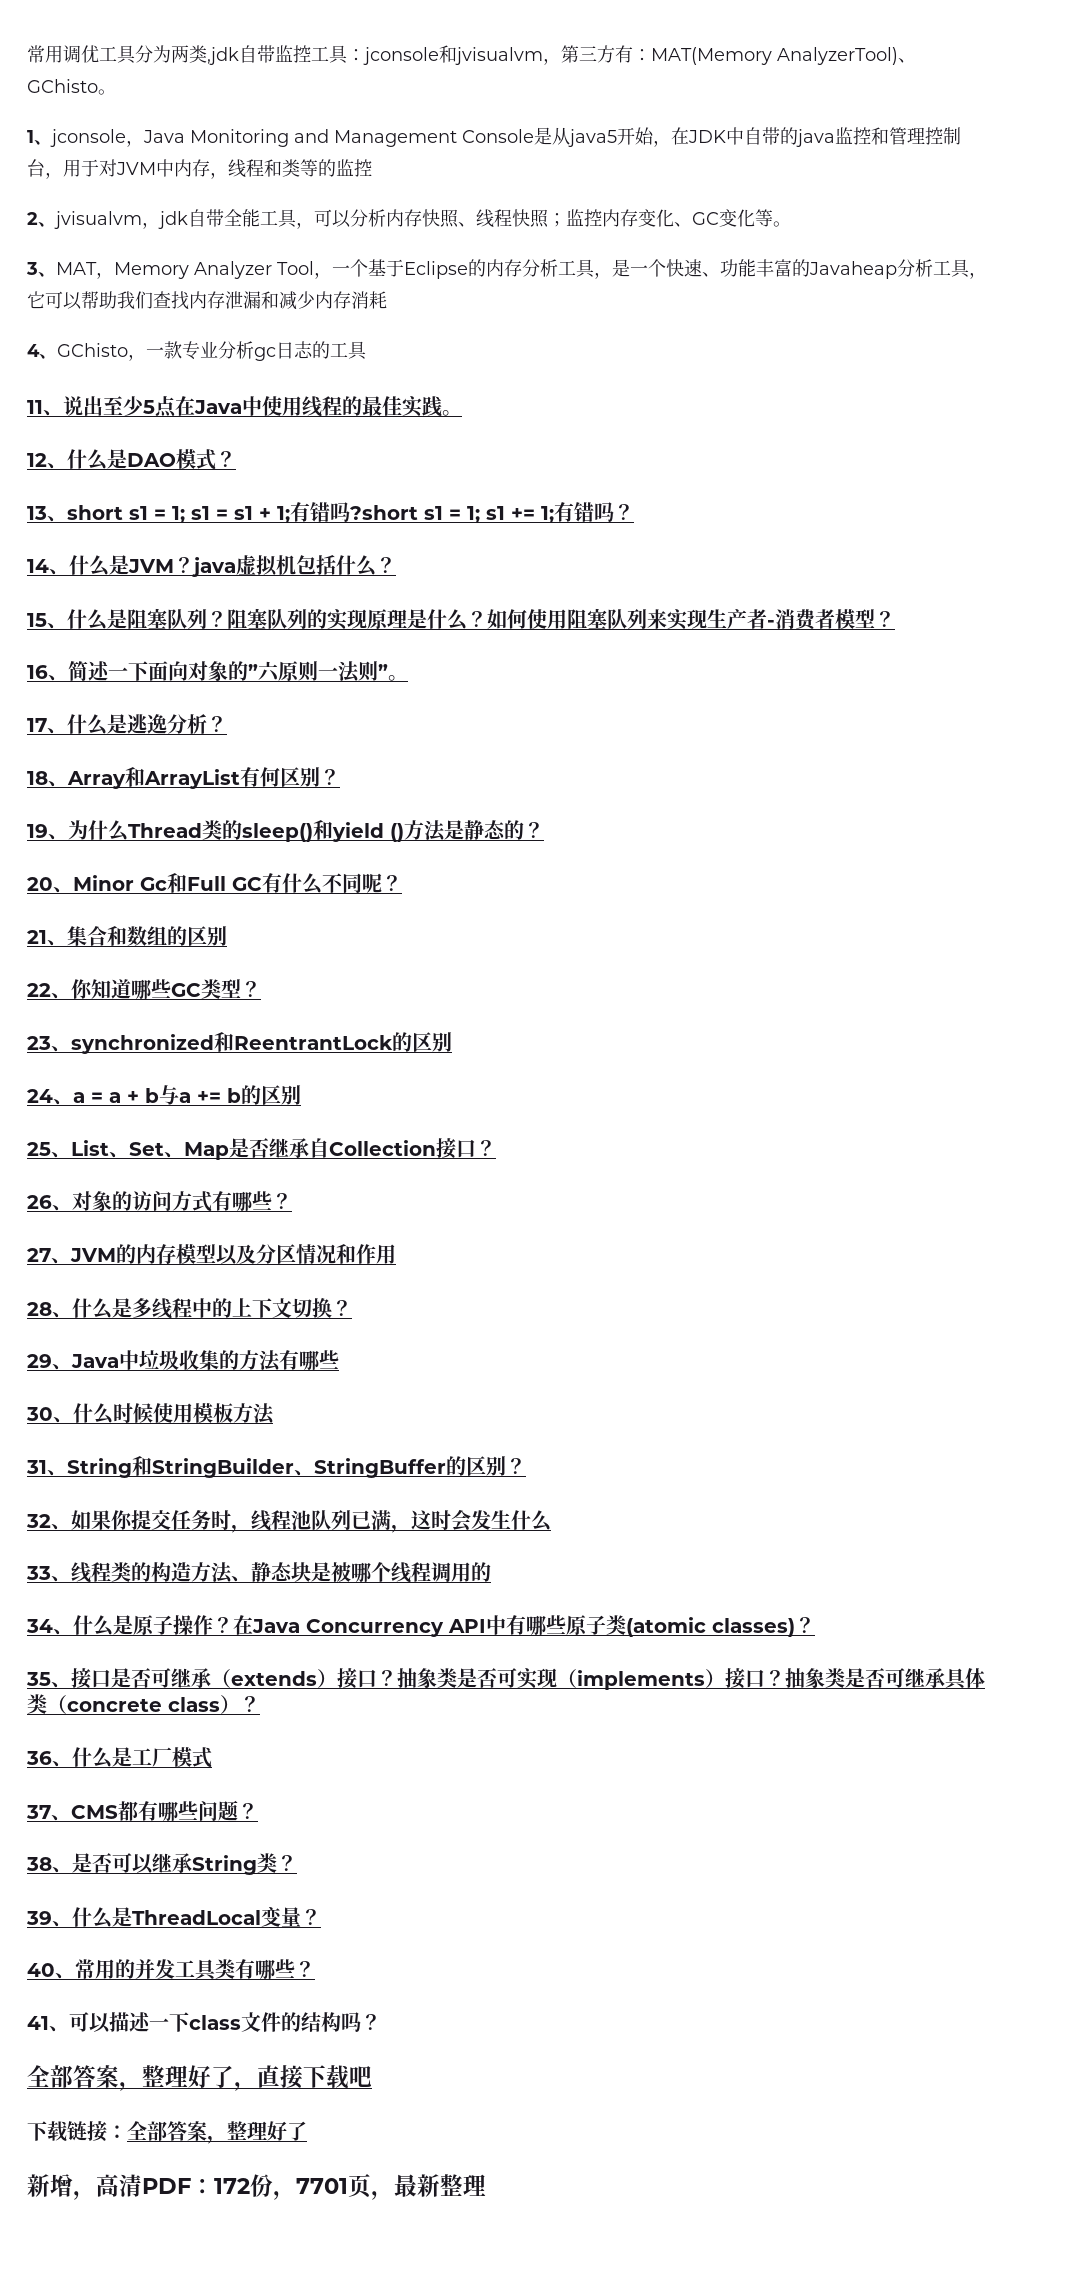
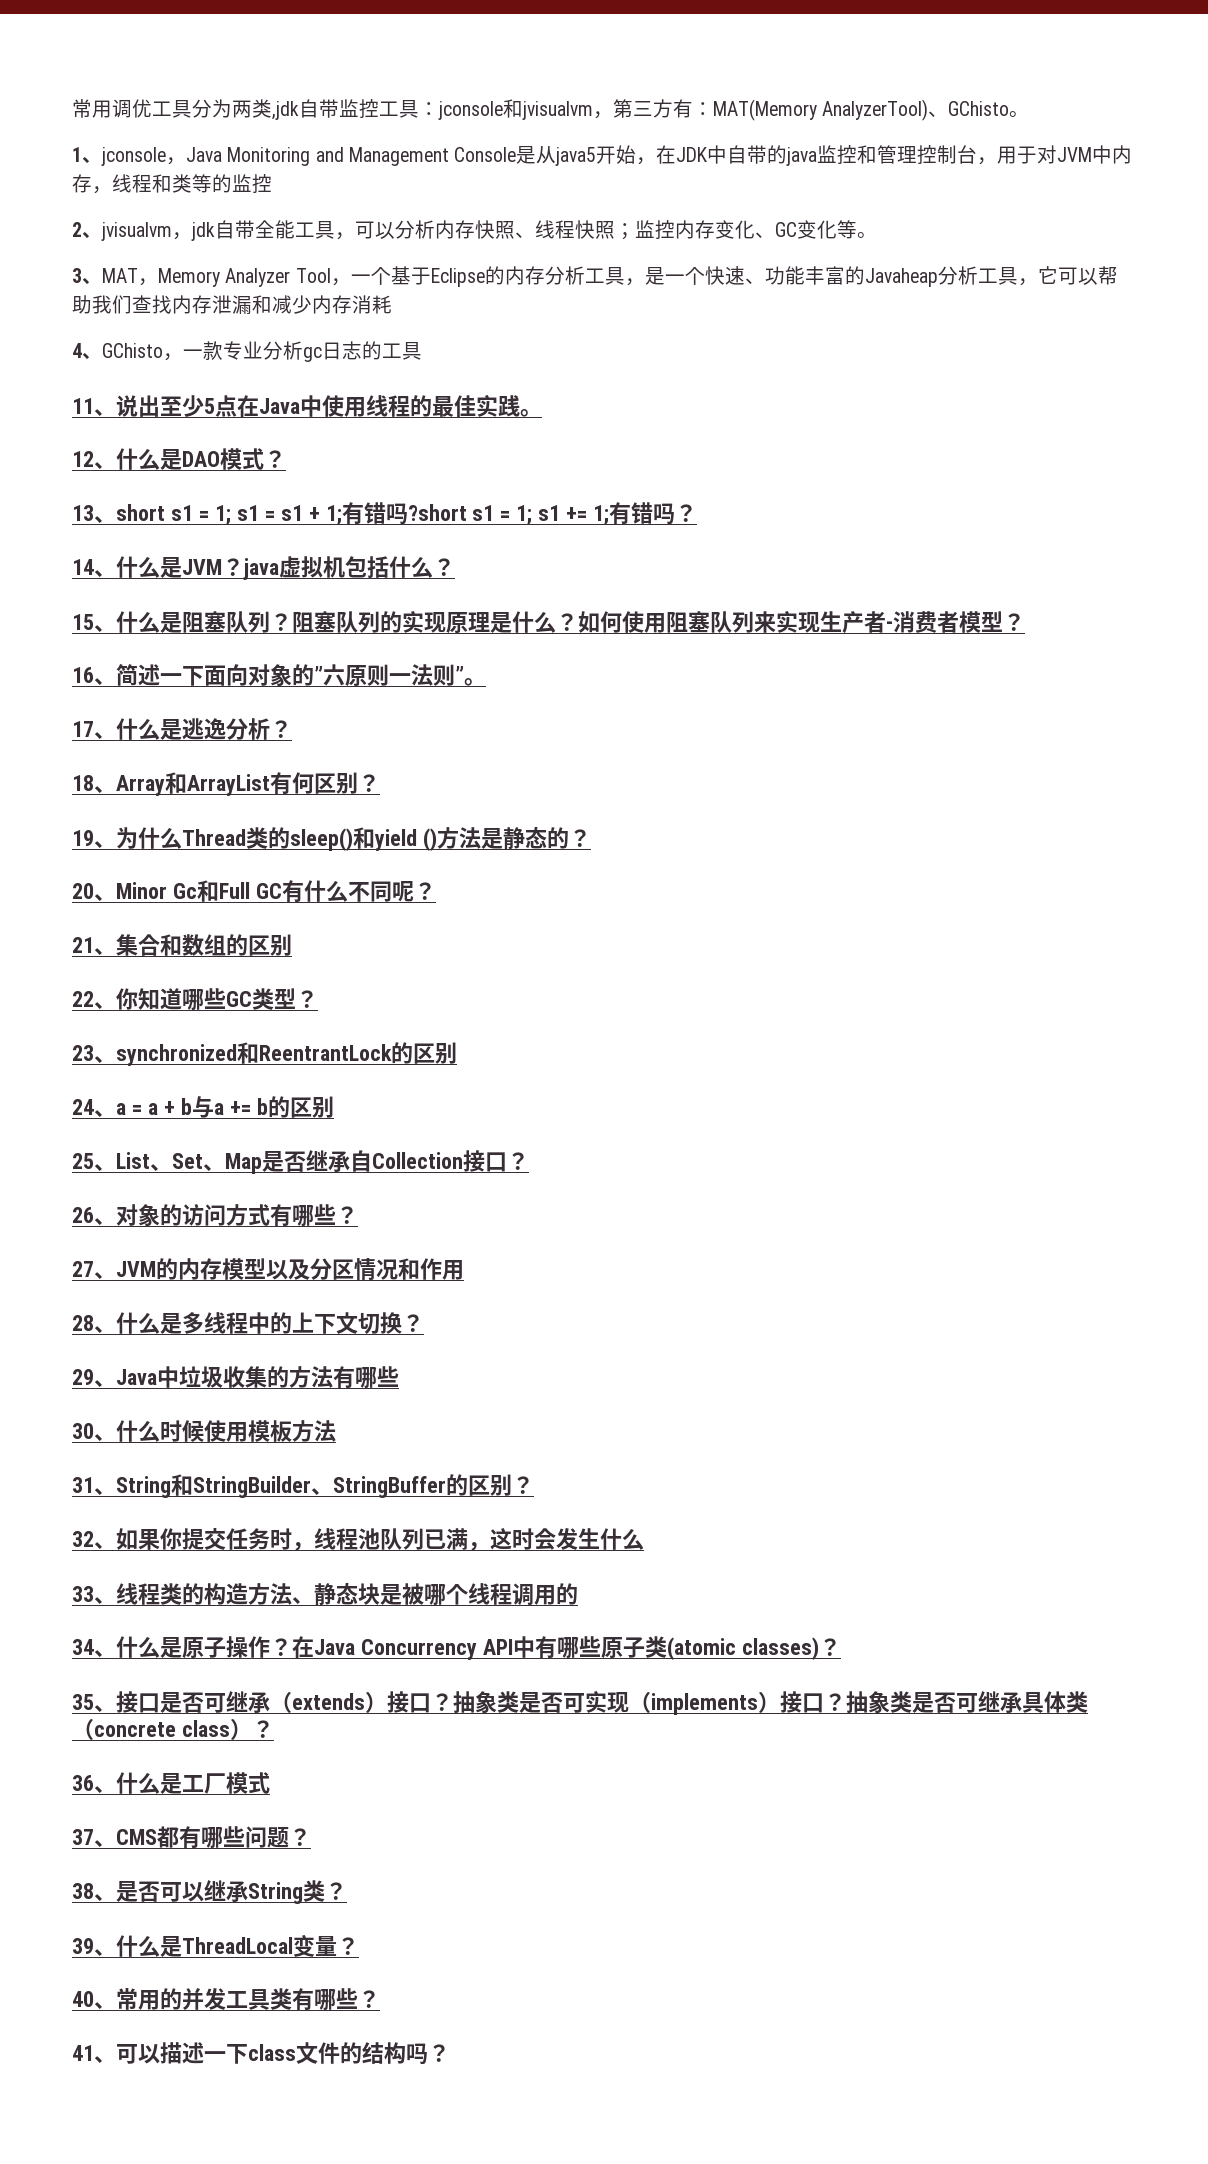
[27,2065,372,2091] [27,2121,307,2144] [27,2174,486,2200] // 全部答案，整理好了，直接下载吧 // 下载链接：全部答案，整理好了 // 新增，高清PDF：172份，7701页，最新整理 -> (450, 2053) none

